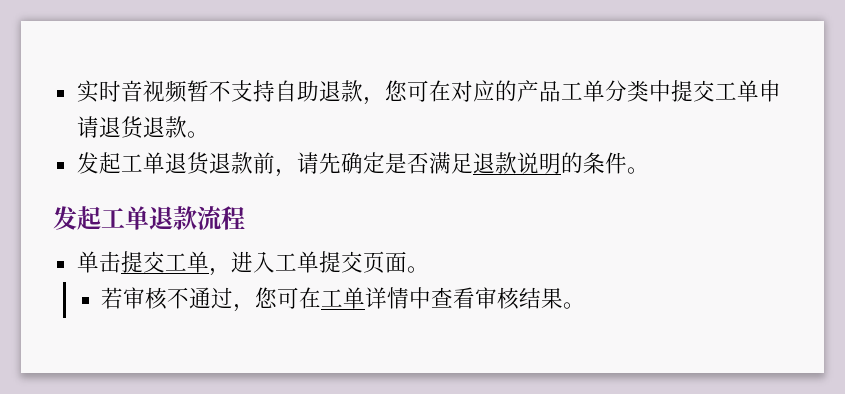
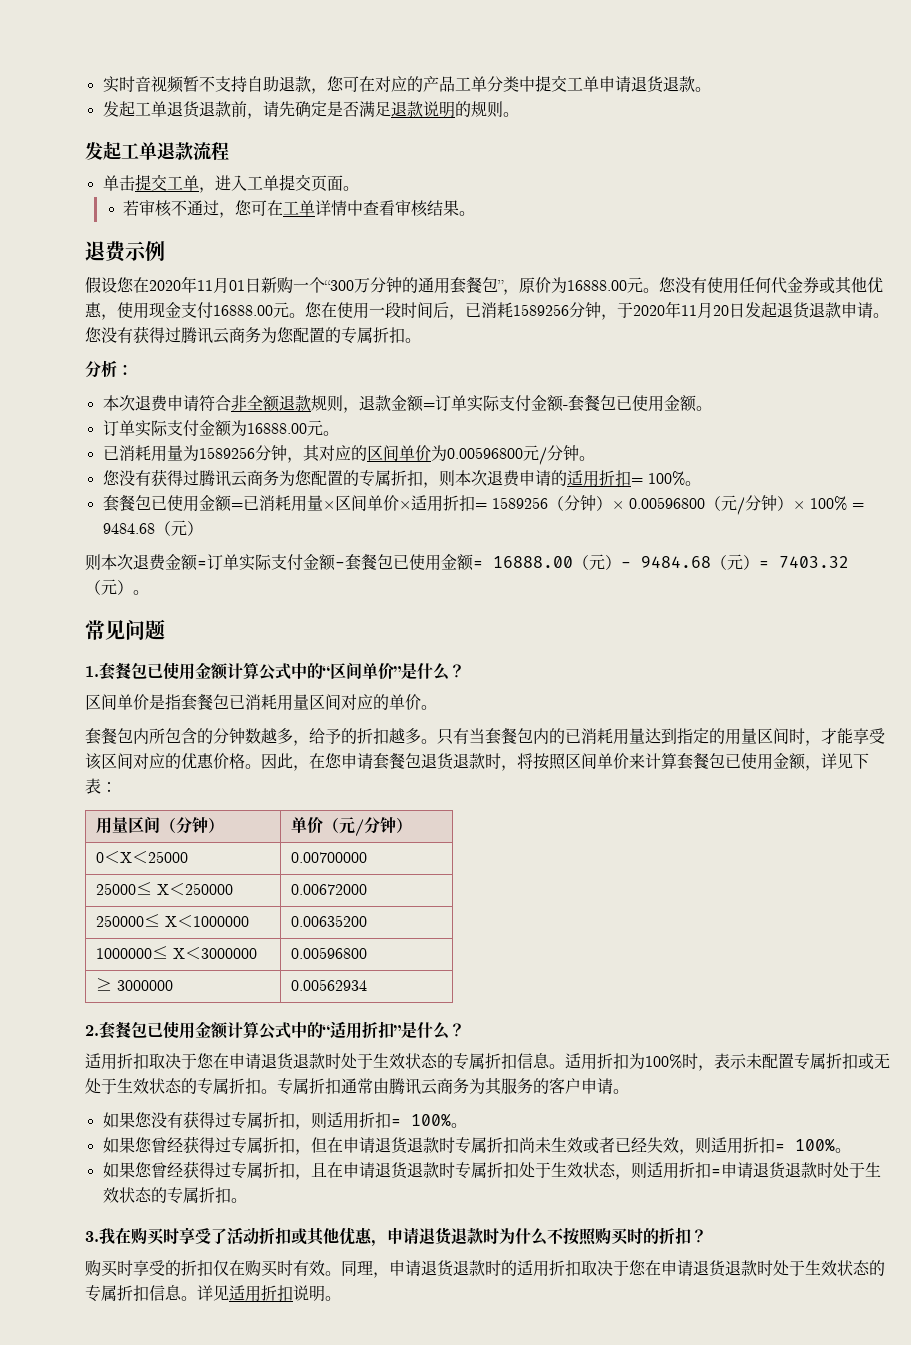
[582,152,627,174] 条件 -> [470,101,503,118] 规则
(586, 305) none -> [85,240,165,262] [85,276,883,295] [85,301,889,320] [85,326,421,344] [85,360,133,378] [102,394,712,413] [102,420,339,437] [102,445,595,465] [102,469,701,488] [102,494,864,515] [102,520,203,536] [85,553,849,571] [85,579,149,595] [85,619,165,640] [85,662,465,681] [85,693,437,711] [85,727,885,746] [85,752,869,771] [85,778,117,794] [95,816,224,834] [290,817,412,837] [95,851,188,864] [290,852,367,863] [95,882,233,896] [290,884,367,895] [95,914,249,928] [290,915,367,927] [95,946,257,960] [290,947,367,959] [95,978,173,991] [290,979,367,991] [85,1021,465,1040] [85,1053,890,1071] [85,1077,629,1095] [102,1111,467,1130] [102,1136,851,1155] [102,1161,881,1180] [102,1187,247,1204] [85,1227,707,1247] [85,1260,885,1278] [85,1285,341,1302] // 退费示例 // 假设您在2020年11月01日新购一个“300万分钟的通用套餐包”，原价为16888.00元。您没有使用任何代金券或其他优惠，使用现金支付16888.00元。您在使用一段时间后，已消耗1589256分钟，于2020年11月20日发起退货退款申请。您没有获得过腾讯云商务为您配置的专属折扣。 // 分析： // 本次退费申请符合非全额退款规则，退款金额=订单实际支付金额-套餐包已使用金额。 // 订单实际支付金额为16888.00元。 // 已消耗用量为1589256分钟，其对应的区间单价为0.00596800元/分钟。 // 您没有获得过腾讯云商务为您配置的专属折扣，则本次退费申请的适用折扣= 100%。 // 套餐包已使用金额=已消耗用量×区间单价×适用折扣= 1589256（分钟）× 0.00596800（元/分钟）× 100% = 9484.68（元） // 则本次退费金额=订单实际支付金额-套餐包已使用金额= 16888.00（元）- 9484.68（元）= 7403.32（元）。 // 常见问题 // 1.套餐包已使用金额计算公式中的“区间单价”是什么？ // 区间单价是指套餐包已消耗用量区间对应的单价。 // 套餐包内所包含的分钟数越多，给予的折扣越多。只有当套餐包内的已消耗用量达到指定的用量区间时，才能享受该区间对应的优惠价格。因此，在您申请套餐包退货退款时，将按照区间单价来计算套餐包已使用金额，详见下表： // 用量区间（分钟） | 单价（元/分钟） // 0＜X＜25000 | 0.00700000 // 25000≤ X＜250000 | 0.00672000 // 250000≤ X＜1000000 | 0.00635200 // 1000000≤ X＜3000000 | 0.00596800 // ≥ 3000000 | 0.00562934 // 2.套餐包已使用金额计算公式中的“适用折扣”是什么？ // 适用折扣取决于您在申请退货退款时处于生效状态的专属折扣信息。适用折扣为100%时，表示未配置专属折扣或无处于生效状态的专属折扣。专属折扣通常由腾讯云商务为其服务的客户申请。 // 如果您没有获得过专属折扣，则适用折扣= 100%。 // 如果您曾经获得过专属折扣，但在申请退货退款时专属折扣尚未生效或者已经失效，则适用折扣= 100%。 // 如果您曾经获得过专属折扣，且在申请退货退款时专属折扣处于生效状态，则适用折扣=申请退货退款时处于生效状态的专属折扣。 // 3.我在购买时享受了活动折扣或其他优惠，申请退货退款时为什么不按照购买时的折扣？ // 购买时享受的折扣仅在购买时有效。同理，申请退货退款时的适用折扣取决于您在申请退货退款时处于生效状态的专属折扣信息。详见适用折扣说明。

